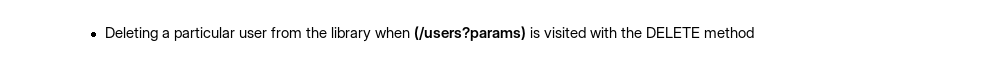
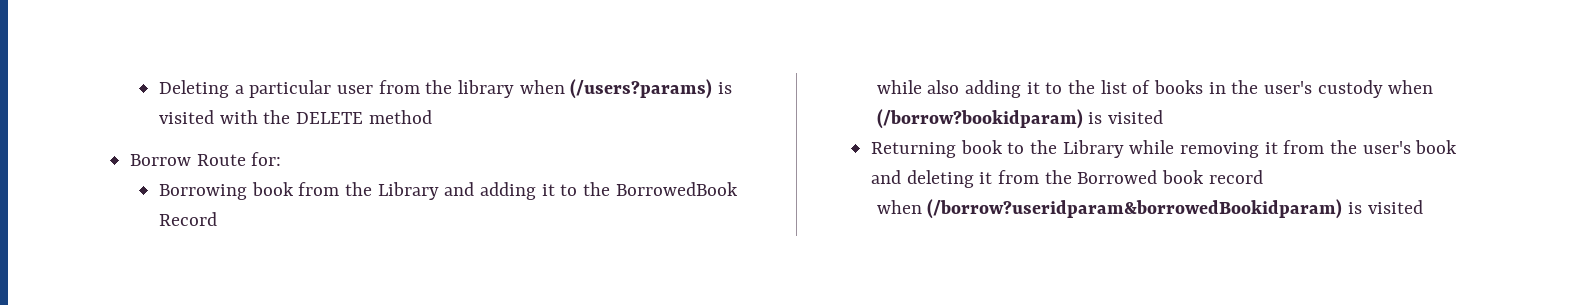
(755, 32) none -> [130,152,282,166] [158,182,738,200] [158,212,217,226] [876,80,1434,98] [876,109,1164,129] [870,140,1458,158] [870,170,1263,188] [876,199,1423,219] // Borrow Route for: // Borrowing book from the Library and adding it to the BorrowedBook Record // while also adding it to the list of books in the user's custody when (/borrow?bookidparam) is visited // Returning book to the Library while removing it from the user's book and deleting it from the Borrowed book record // when (/borrow?useridparam&borrowedBookidparam) is visited

